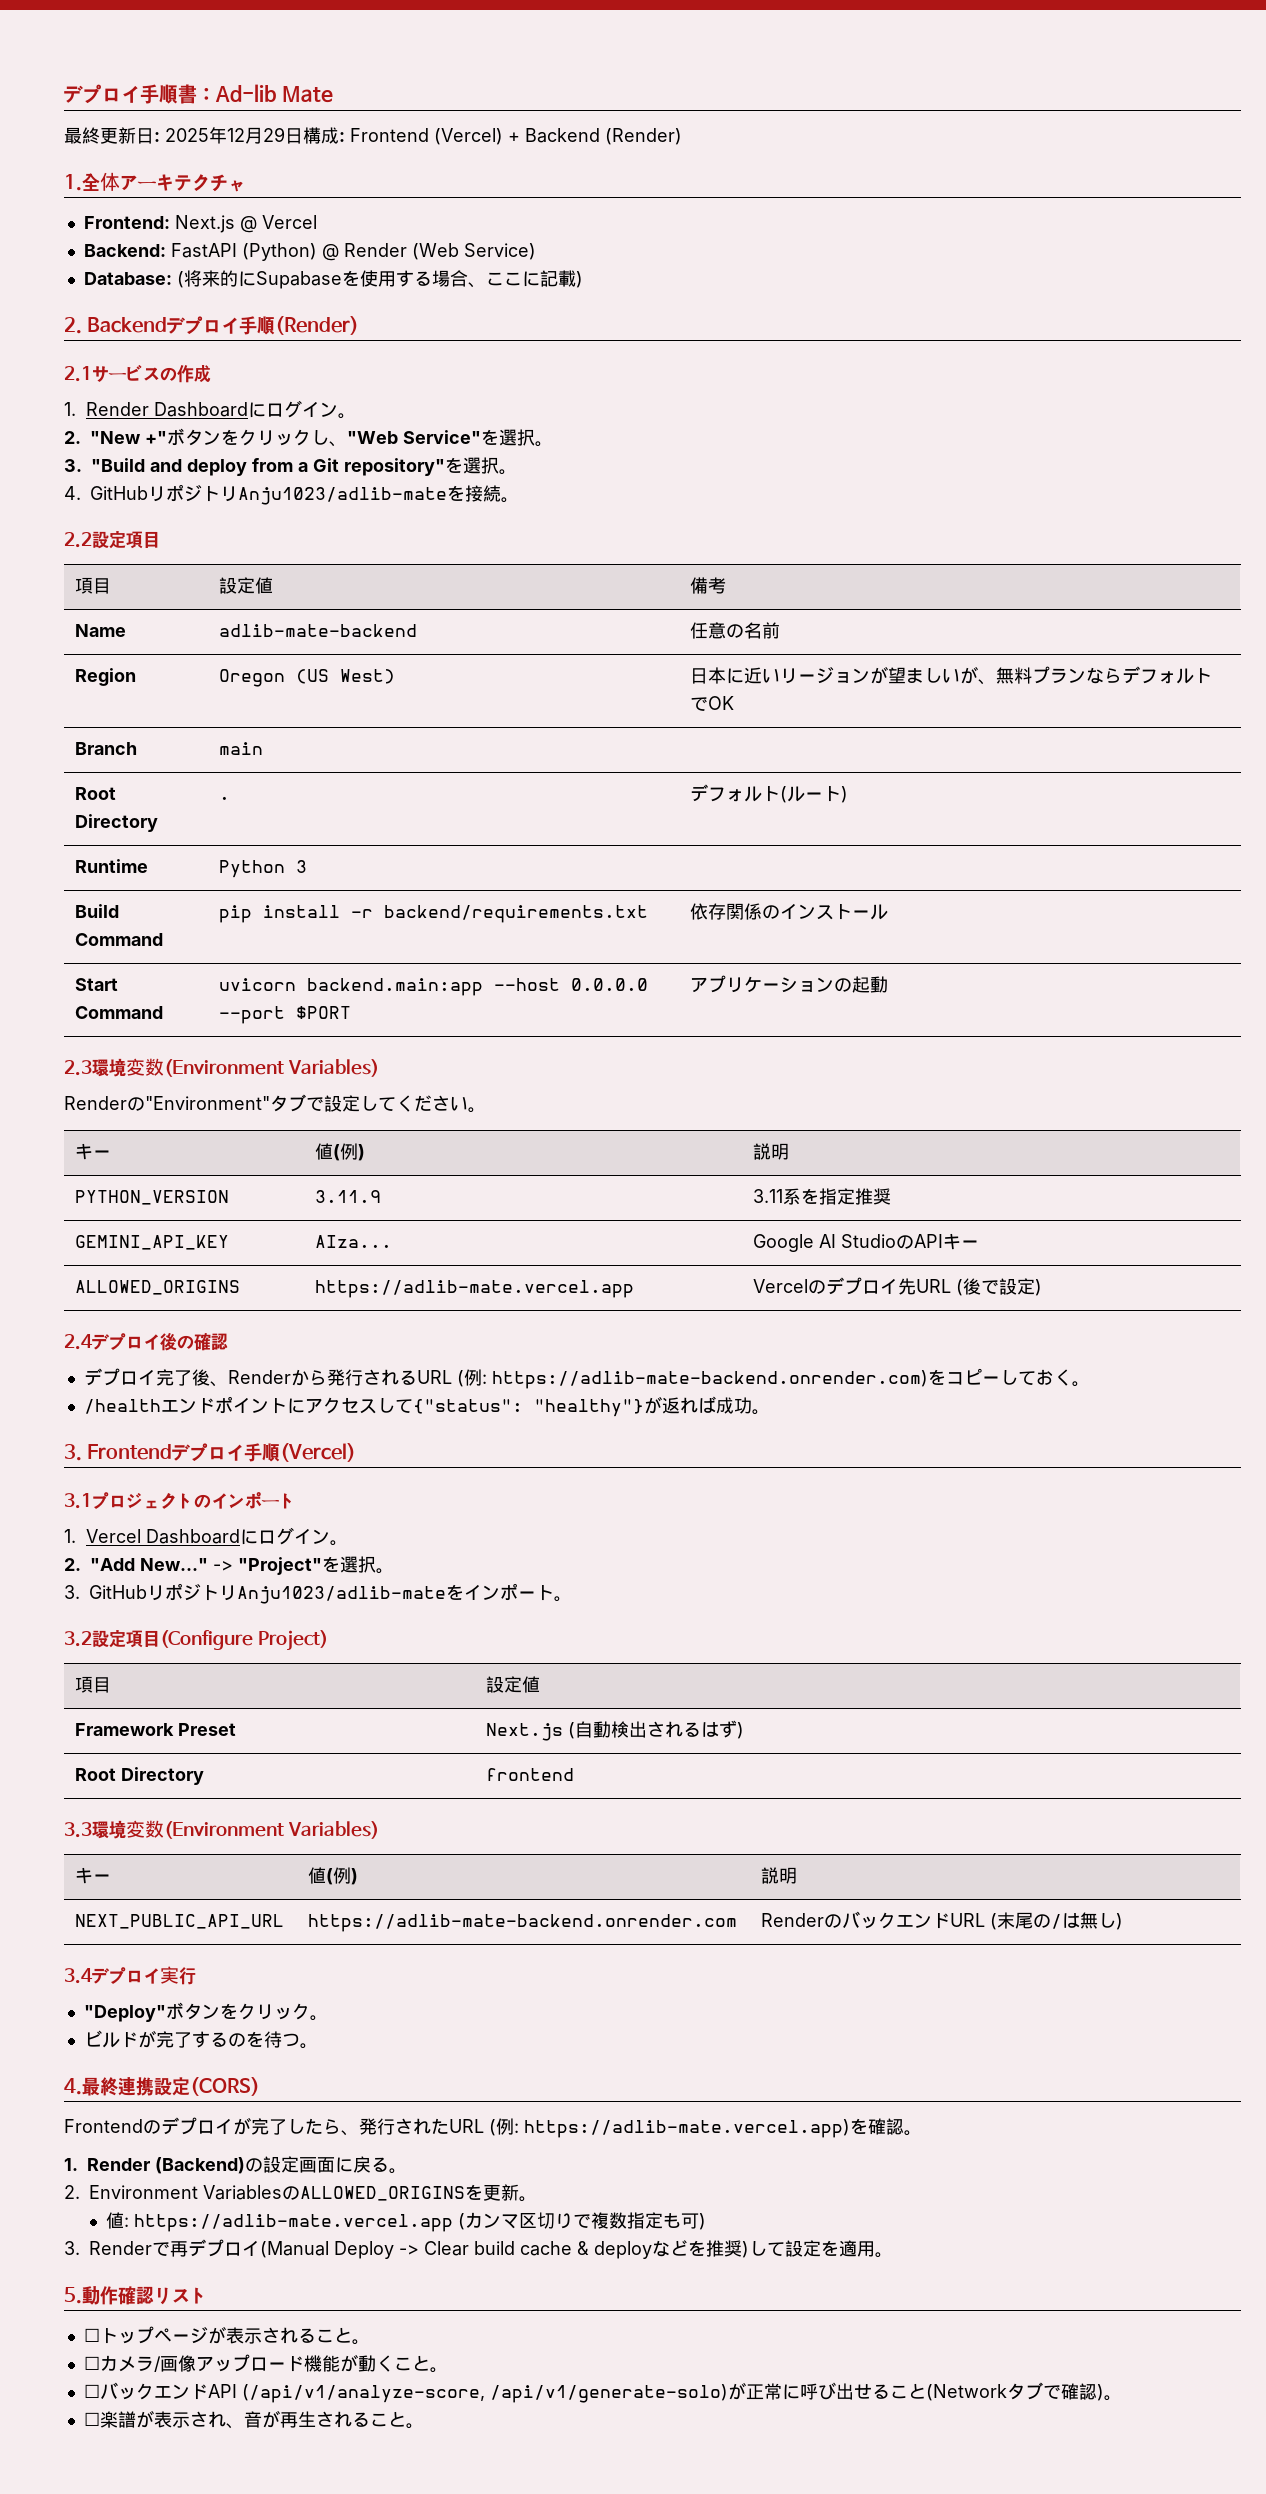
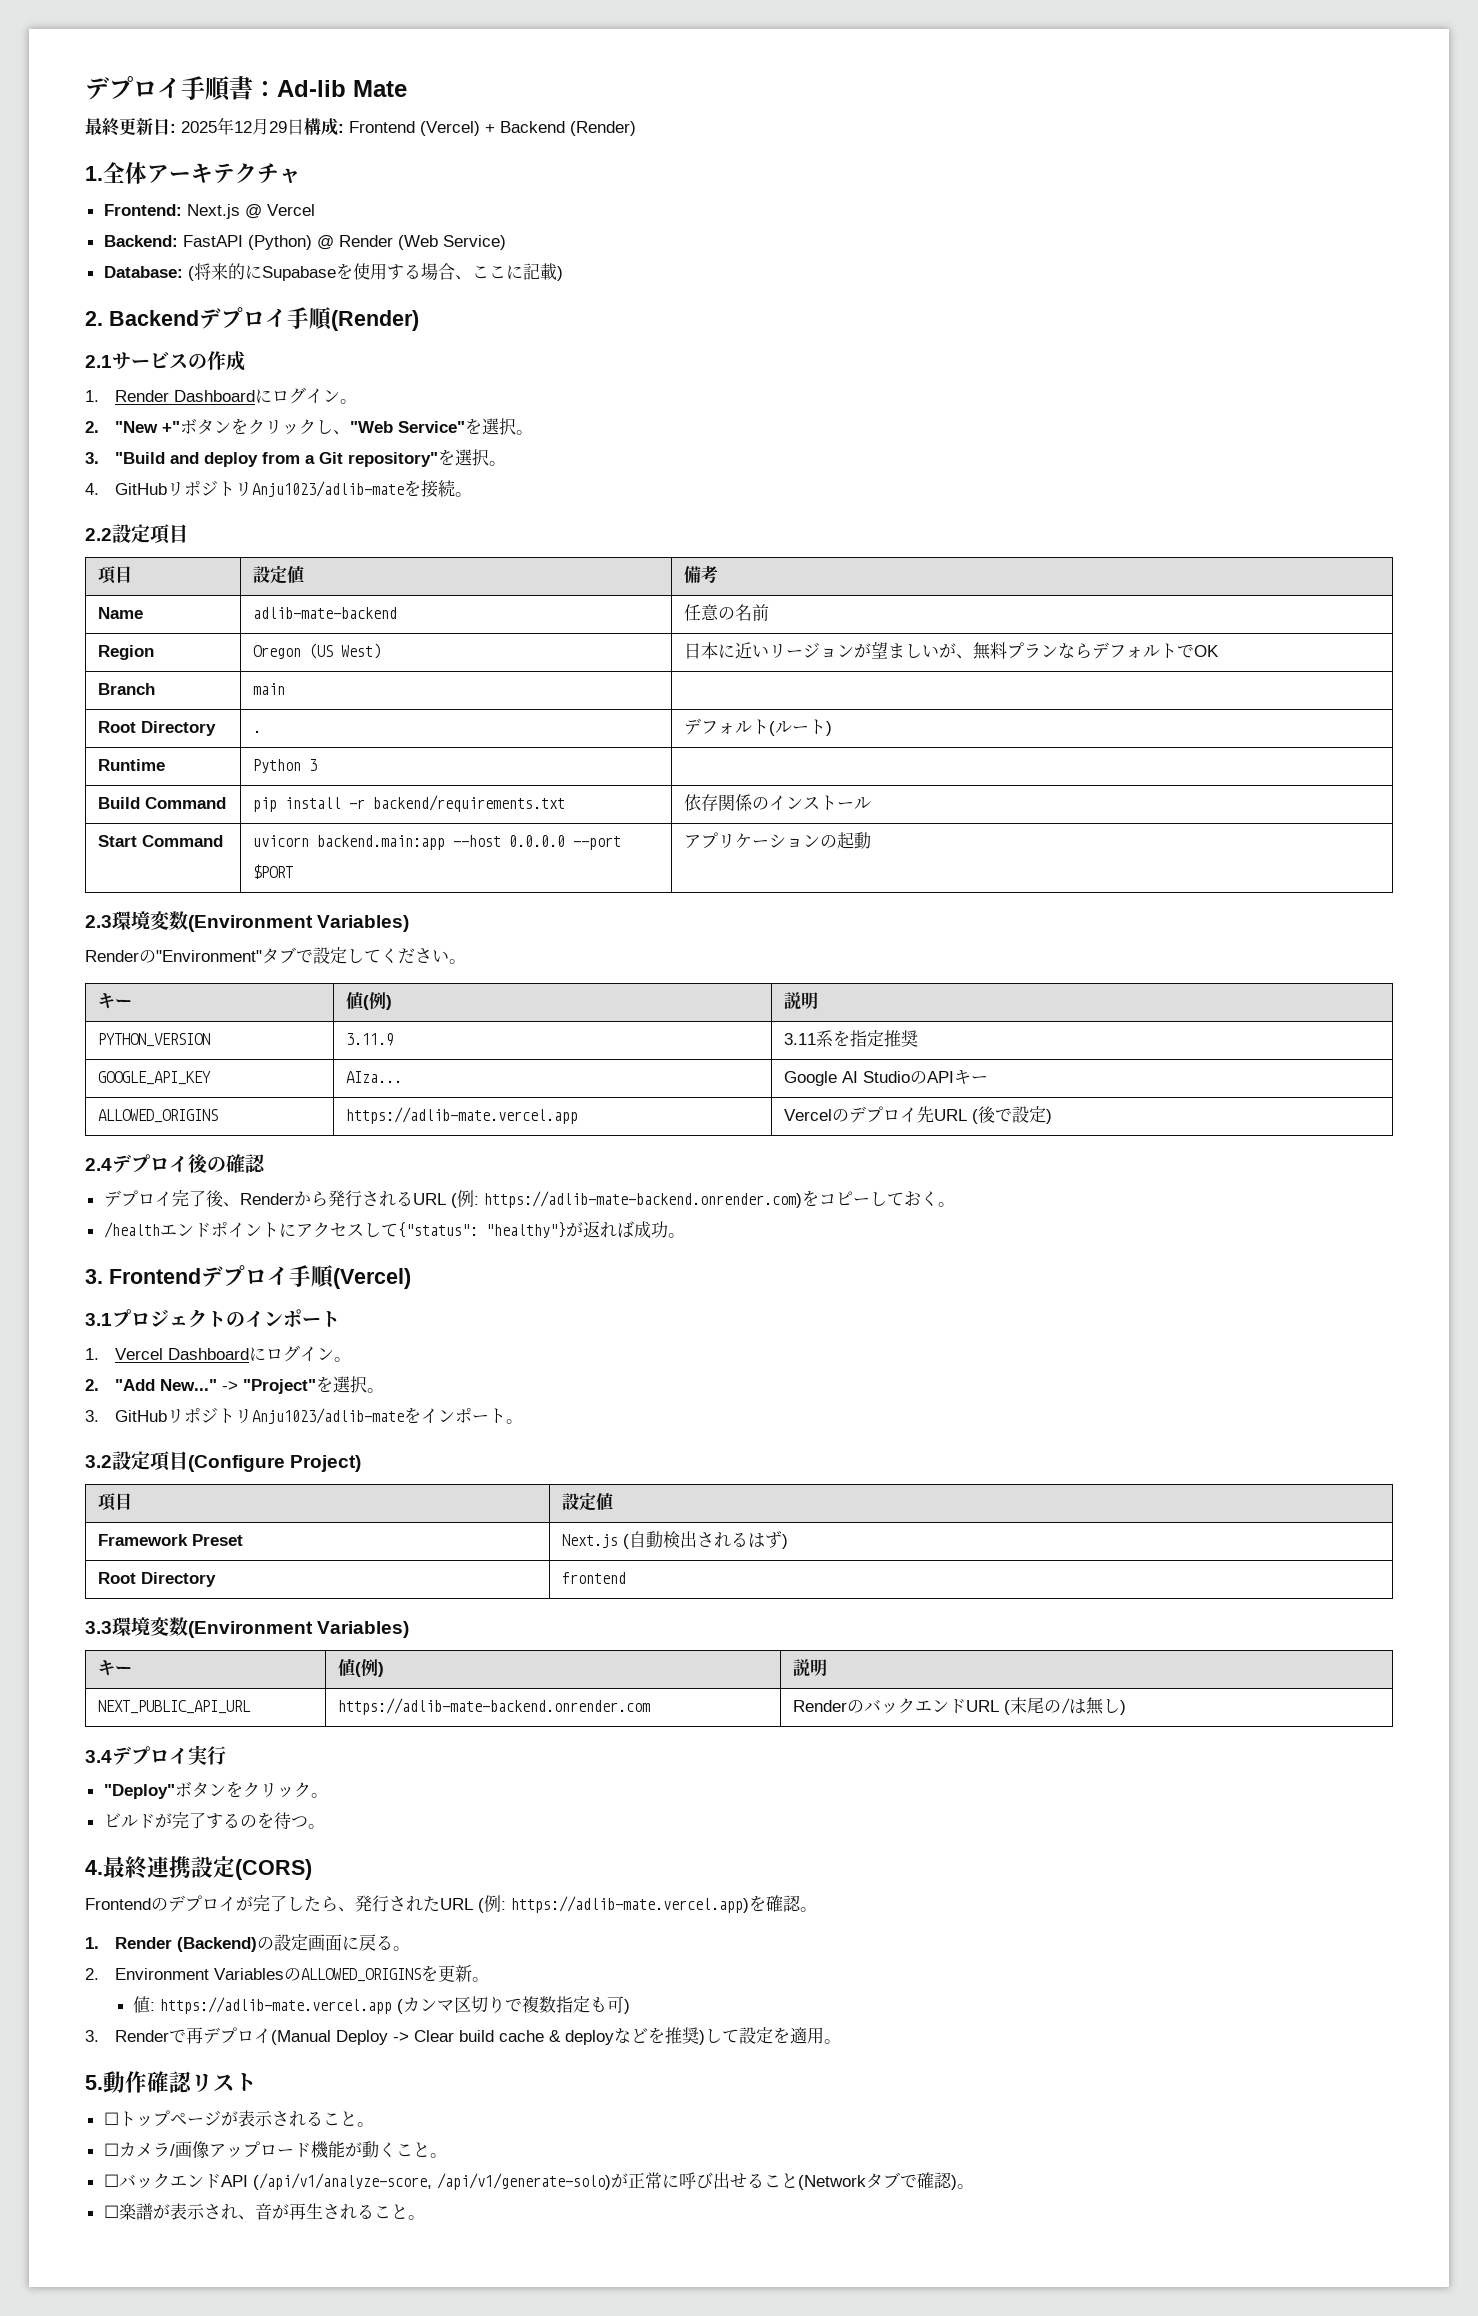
[75,1235,230,1250] GEMINI_API_KEY -> [98,1071,212,1085] GOOGLE_API_KEY

